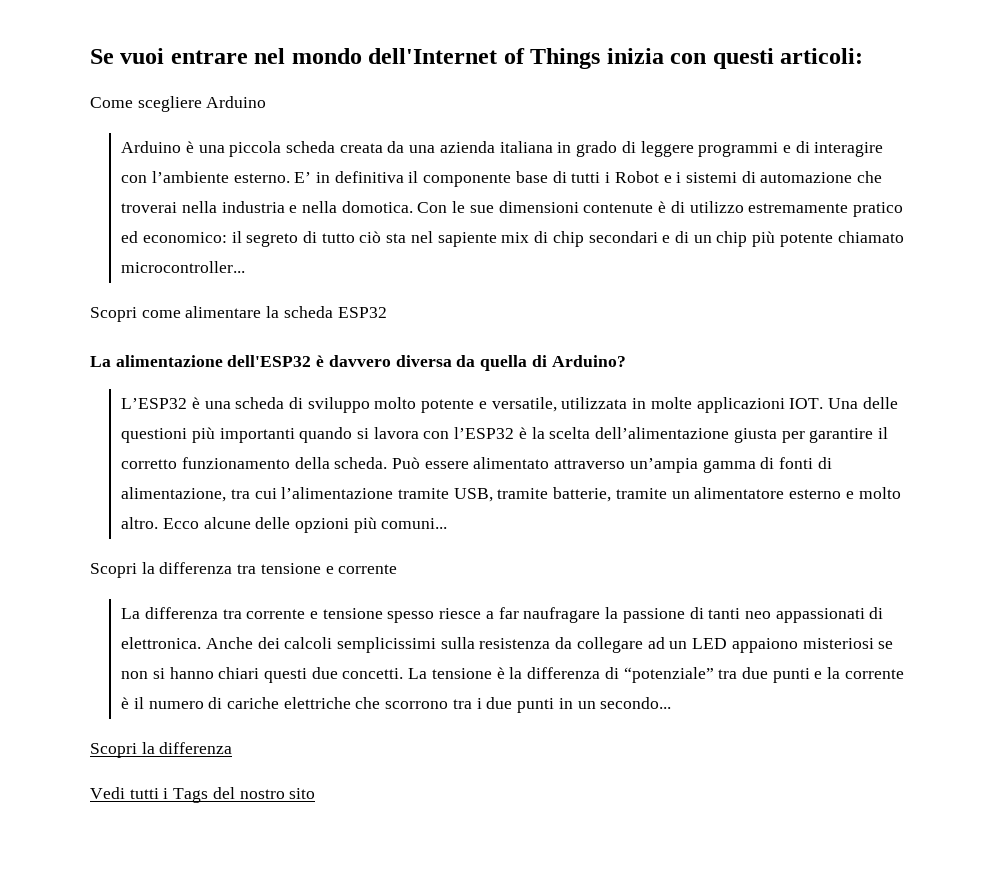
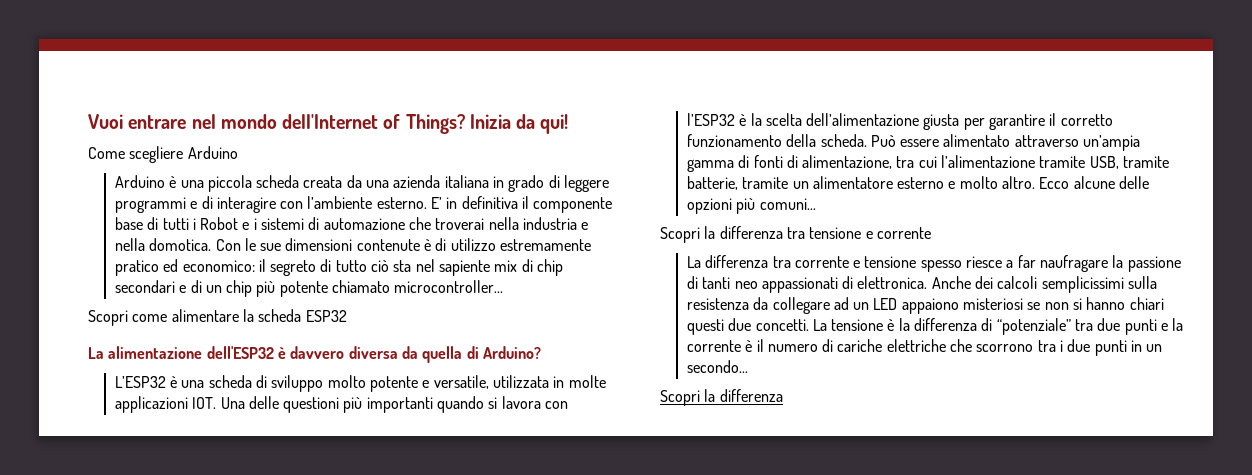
[90,48,165,64] Se vuoi -> [88,114,123,129] Vuoi
[530,48,864,69] Things inizia con questi articoli: -> [405,114,569,134] Things? Inizia da qui!
[90,787,316,803] // Vedi tutti i Tags del nostro sito -> (783, 395) none

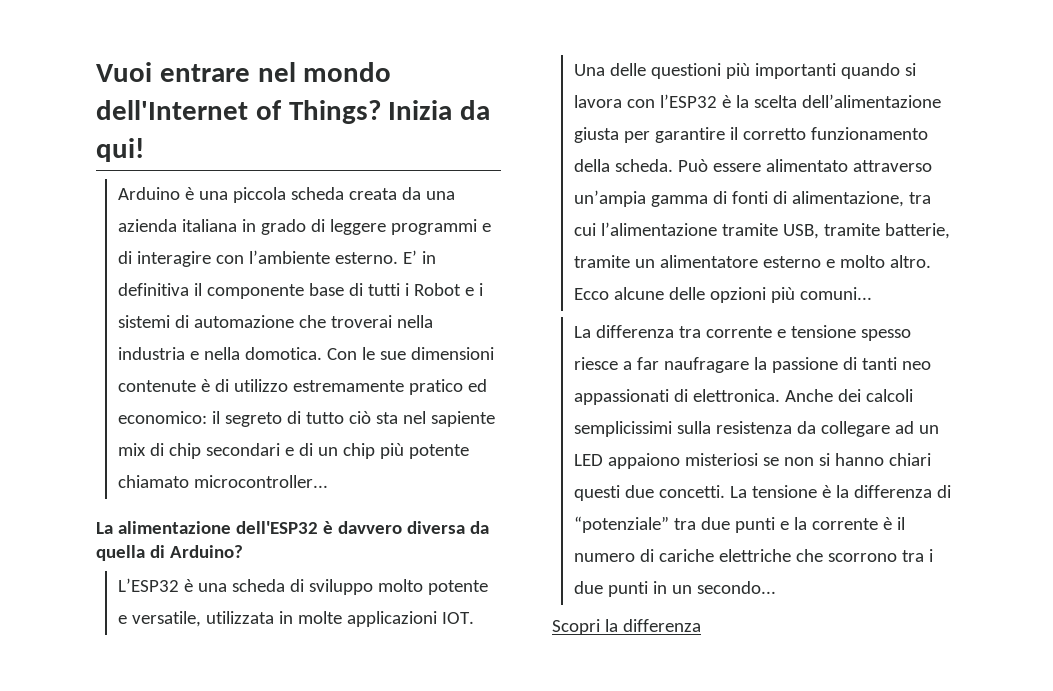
[88,146,238,163] // Come scegliere Arduino -> (144, 150) none
[88,309,347,326] // Scopri come alimentare la scheda ESP32 -> (328, 481) none
[660,226,931,243] // Scopri la differenza tra tensione e corrente -> (872, 293) none

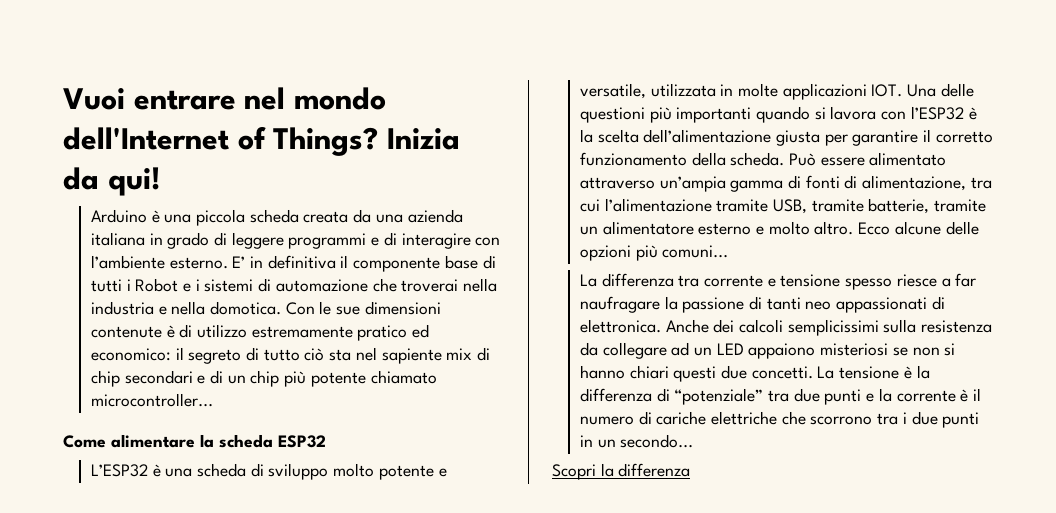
[96,521,489,534] [96,545,243,561] La alimentazione dell'ESP32 è davvero diversa da quella di Arduino? -> [63,434,326,448] Come alimentare la scheda ESP32

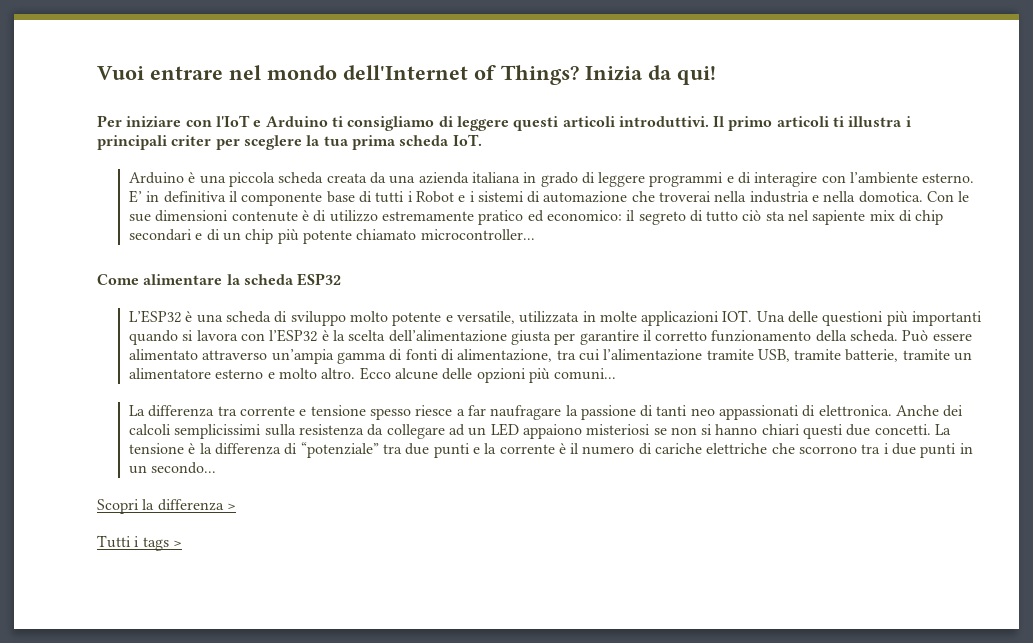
(161, 181) none -> [97,115,911,131] [97,134,482,150] // Per iniziare con l'IoT e Arduino ti consigliamo di leggere questi articoli introduttivi. Il primo articoli ti illustra i principali criter per sceglere la tua prima scheda IoT.
(691, 470) none -> [226,503,236,510] [97,535,182,551] > // Tutti i tags >

